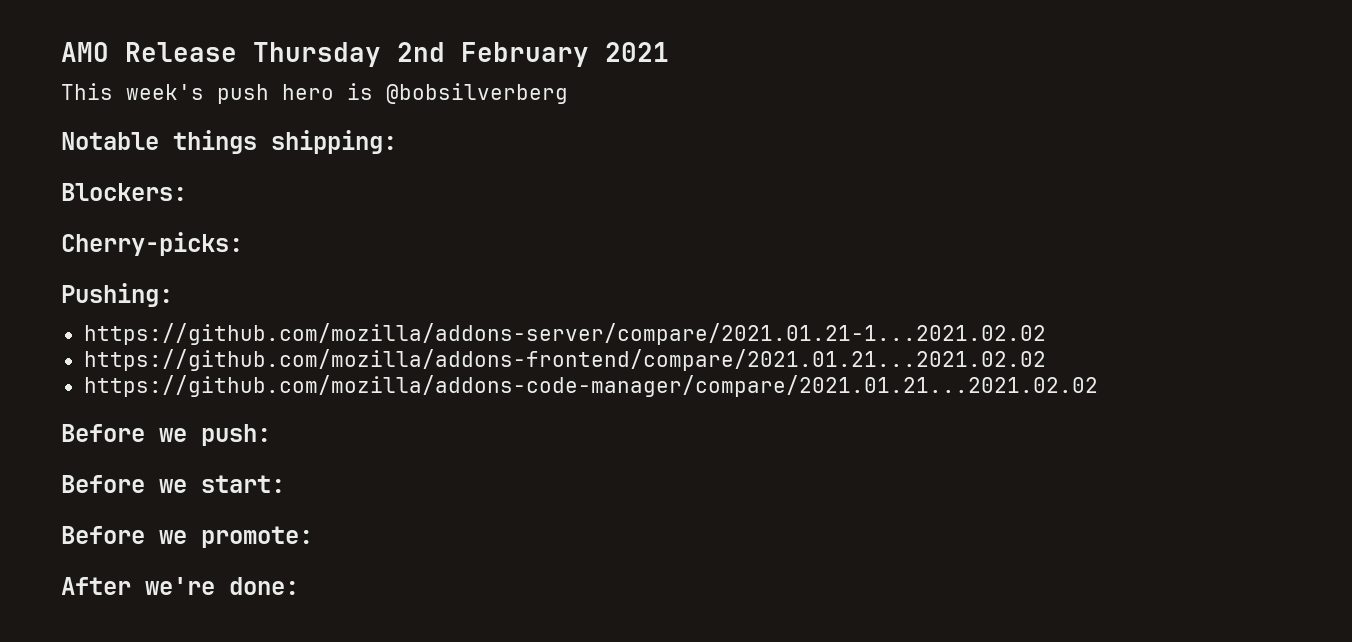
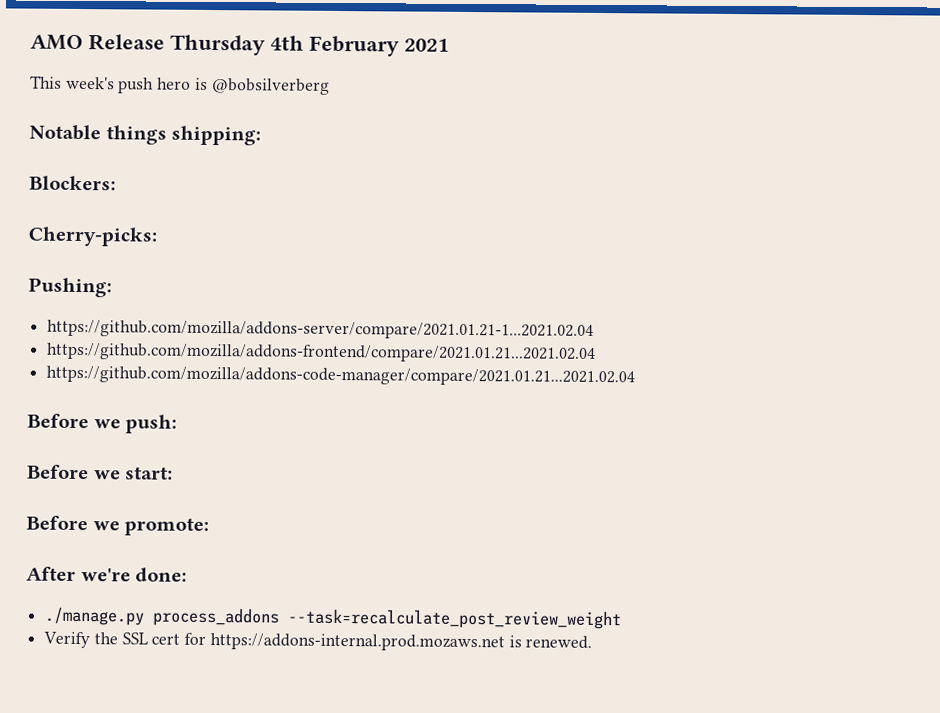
[397,42,445,62] 2nd -> [270,35,304,51] 4th
[83,323,1046,345] [83,349,1046,371] [83,375,1098,397] https://github.com/mozilla/addons-server/compare/2021.01.21-1...2021.02.02 // https://github.com/mozilla/addons-frontend/compare/2021.01.21...2021.02.02 // https://github.com/mozilla/addons-code-manager/compare/2021.01.21...2021.02.02 -> [47,319,595,340] [46,342,597,363] [46,365,636,387] https://github.com/mozilla/addons-server/compare/2021.01.21-1...2021.02.04 // https://github.com/mozilla/addons-frontend/compare/2021.01.21...2021.02.04 // https://github.com/mozilla/addons-code-manager/compare/2021.01.21...2021.02.04
(299, 586) none -> [44,606,623,630] [43,631,593,652] // ./manage.py process_addons --task=recalculate_post_review_weight // Verify the SSL cert for https://addons-internal.prod.mozaws.net is renewed.

